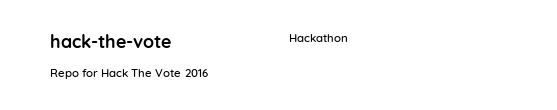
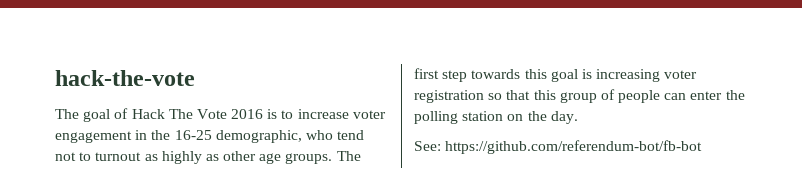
[50,69,99,79] Repo for -> [55,108,129,122] The goal of
[289,34,348,42] Hackathon -> [267,109,386,119] [55,130,365,143] [55,151,361,164] [414,68,698,82] [414,89,745,103] [414,111,578,124] [414,140,703,154] is to increase voter engagement in the 16-25 demographic, who tend not to turnout as highly as other age groups. The first step towards this goal is increasing voter registration so that this group of people can enter the polling station on the day. // See: https://github.com/referendum-bot/fb-bot

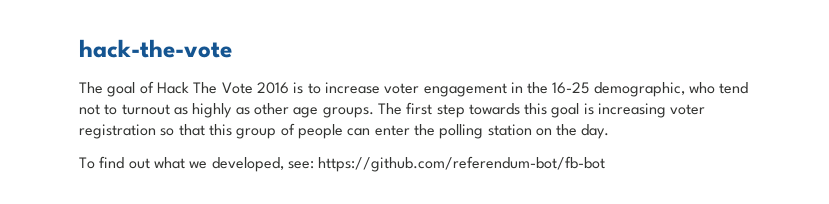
[414,141,441,151] See: -> [79,156,314,172] To find out what we developed, see:

